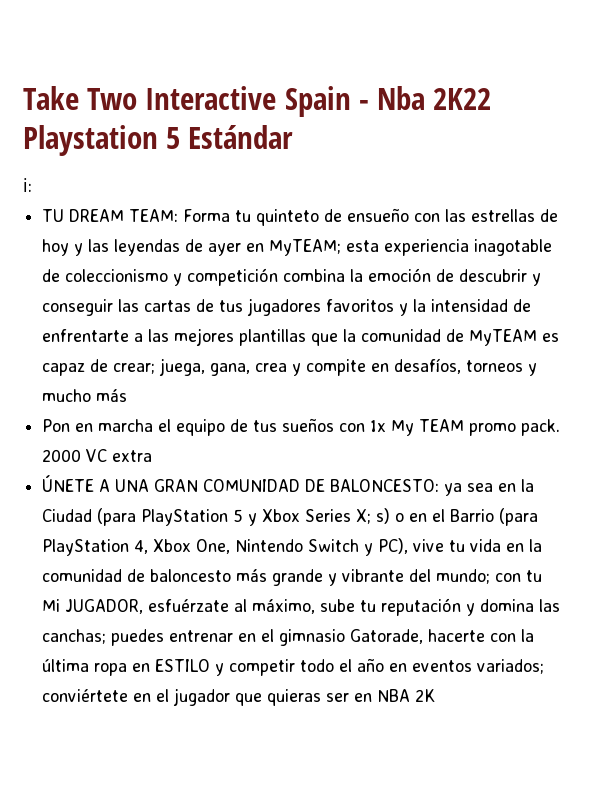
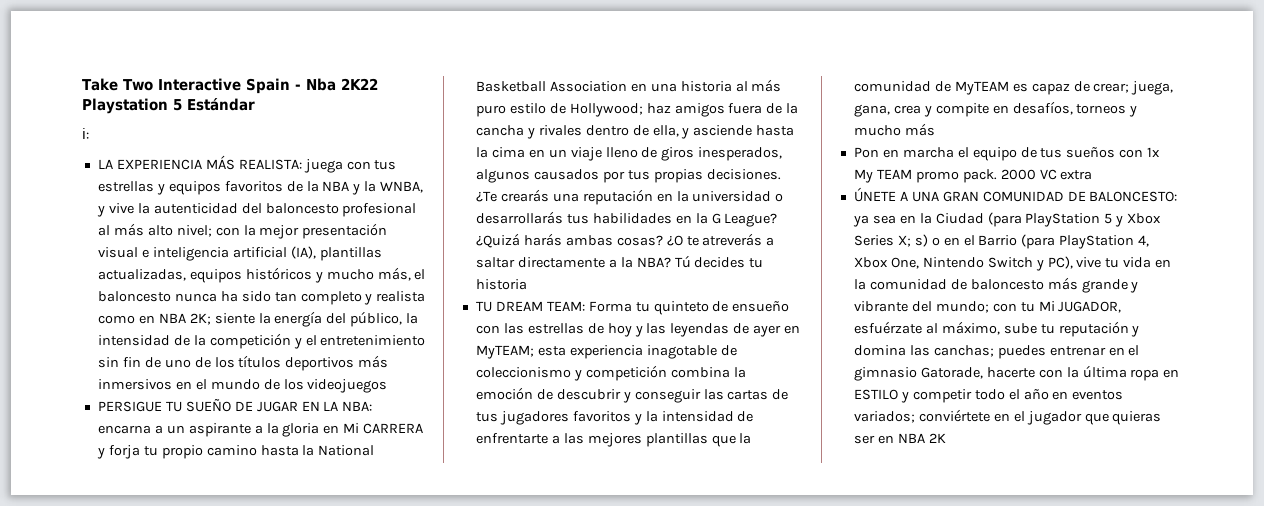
(32, 185) none -> [97,155,397,173] [97,181,424,195] [96,203,417,217] [97,223,388,239] [97,246,382,261] [97,267,426,283] [97,291,426,305] [97,311,419,327] [97,333,426,349] [97,355,389,371] [97,379,388,393] [97,398,373,412] [97,423,424,437] [96,445,375,459] [475,79,782,92] [475,103,799,117] [475,125,795,139] [475,147,783,161] [475,169,781,183] [475,189,784,205] [475,211,778,227] [475,233,775,248] [475,255,764,268] [475,279,527,290] // LA EXPERIENCIA MÁS REALISTA: juega con tus estrellas y equipos favoritos de la NBA y la WNBA, y vive la autenticidad del baloncesto profesional al más alto nivel; con la mejor presentación visual e inteligencia artificial (IA), plantillas actualizadas, equipos históricos y mucho más, el baloncesto nunca ha sido tan completo y realista como en NBA 2K; siente la energía del público, la intensidad de la competición y el entretenimiento sin fin de uno de los títulos deportivos más inmersivos en el mundo de los videojuegos // PERSIGUE TU SUEÑO DE JUGAR EN LA NBA: encarna a un aspirante a la gloria en Mi CARRERA y forja tu propio camino hasta la National Basketball Association en una historia al más puro estilo de Hollywood; haz amigos fuera de la cancha y rivales dentro de ella, y asciende hasta la cima en un viaje lleno de giros inesperados, algunos causados por tus propias decisiones. ¿Te crearás una reputación en la universidad o desarrollarás tus habilidades en la G League? ¿Quizá harás ambas cosas? ¿O te atreverás a saltar directamente a la NBA? Tú decides tu historia

